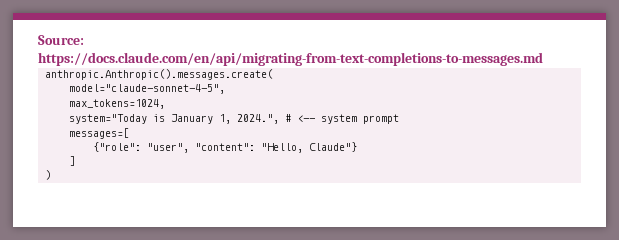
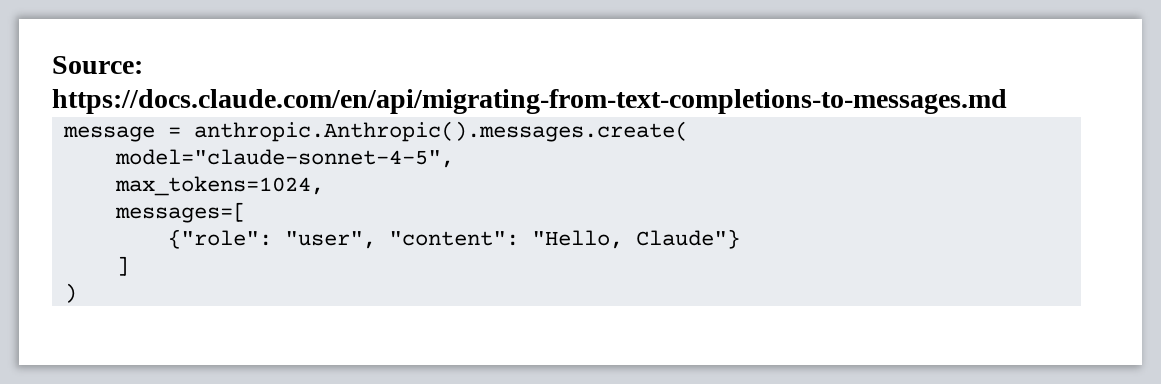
(543, 59) none -> [63,126,181,142] message =
[69,114,400,124] // system="Today is January 1, 2024.", # <-- system prompt -> (324, 186) none

